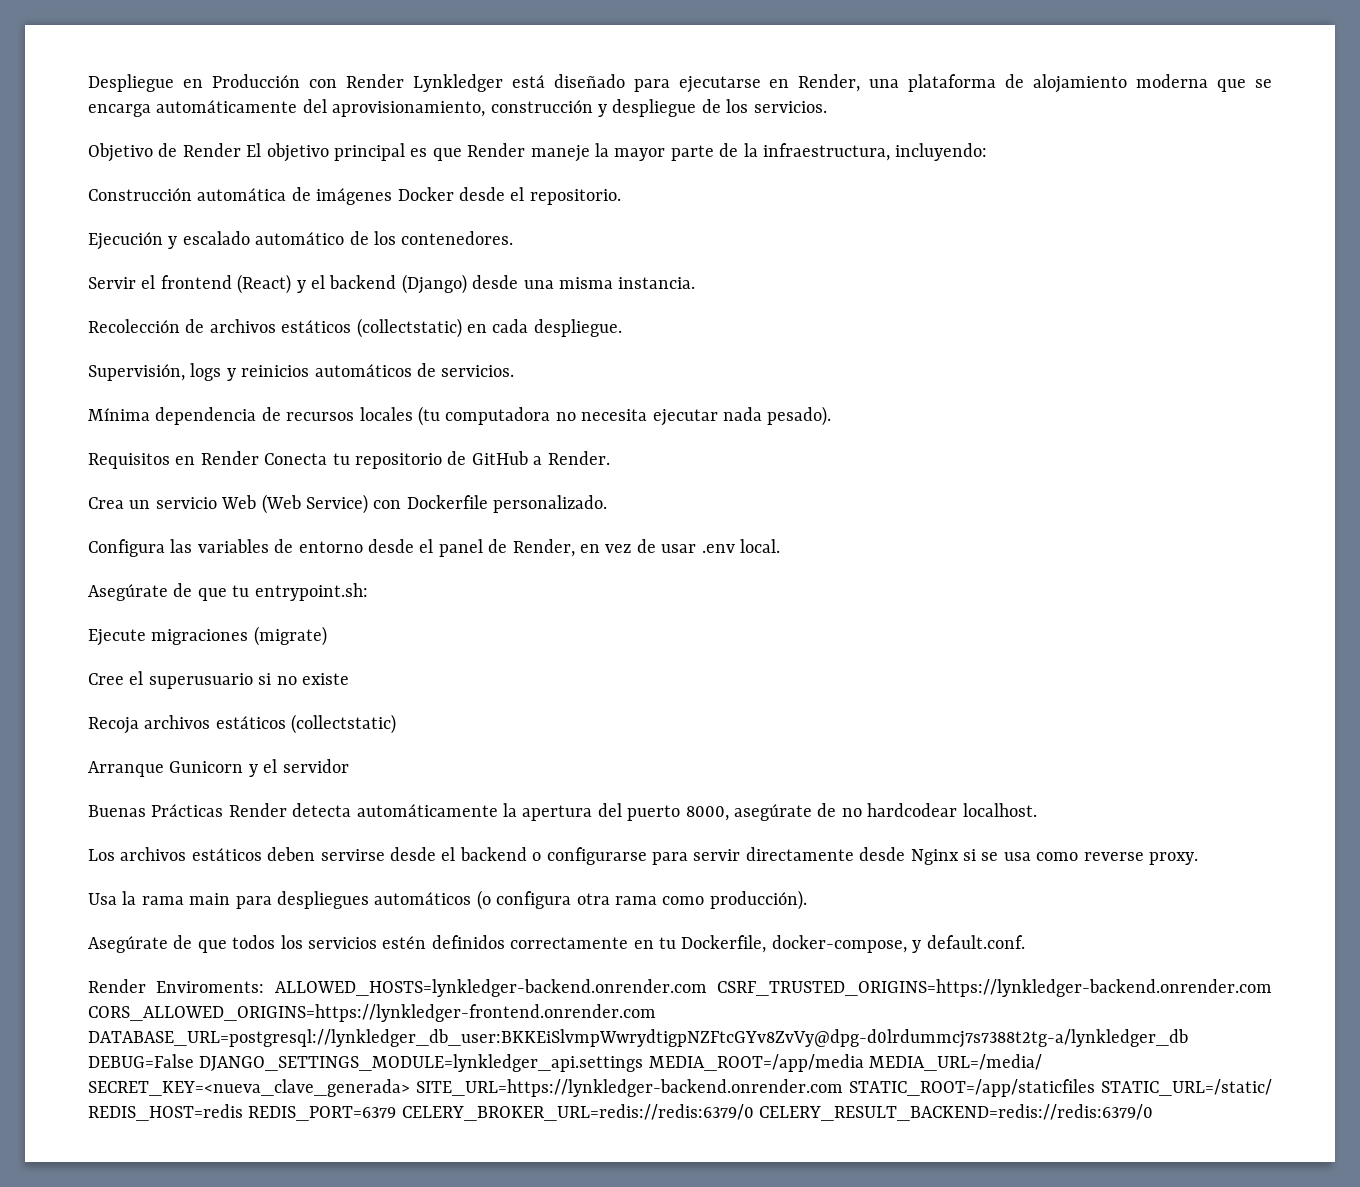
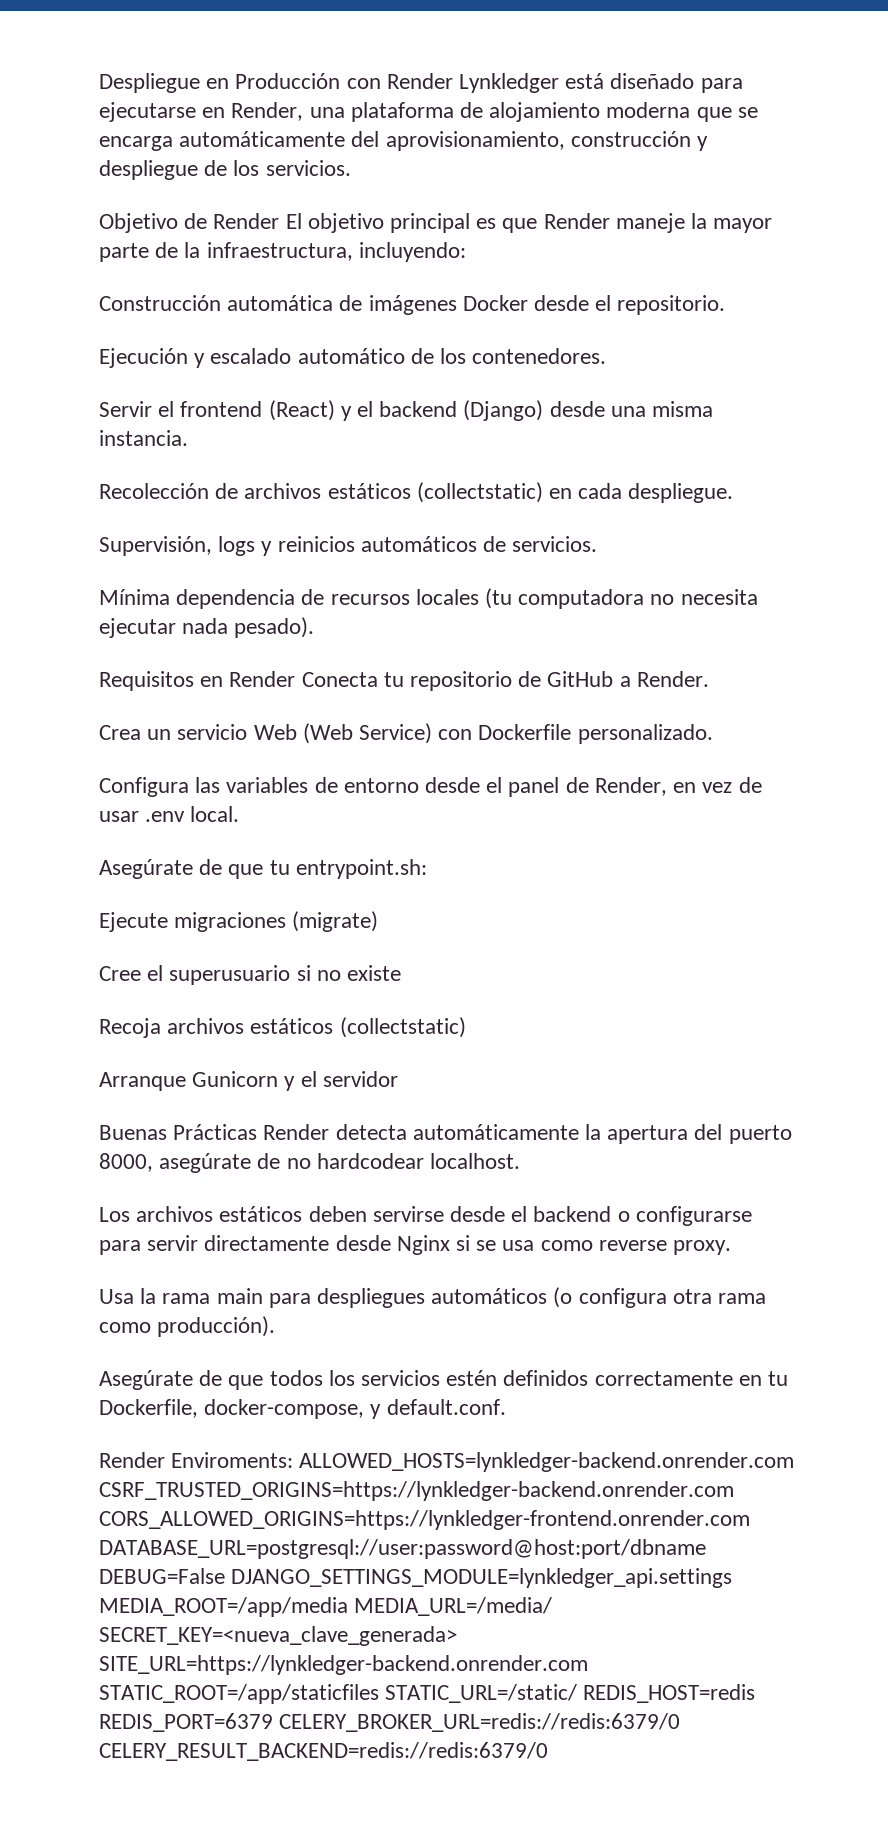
[88,1029,1188,1048] DATABASE_URL=postgresql://lynkledger_db_user:BKKEiSlvmpWwrydtigpNZFtcGYv8ZvVy@dpg-d0lrdummcj7s7388t2tg-a/lynkledger_db -> [99,1539,706,1559] DATABASE_URL=postgresql://user:password@host:port/dbname

